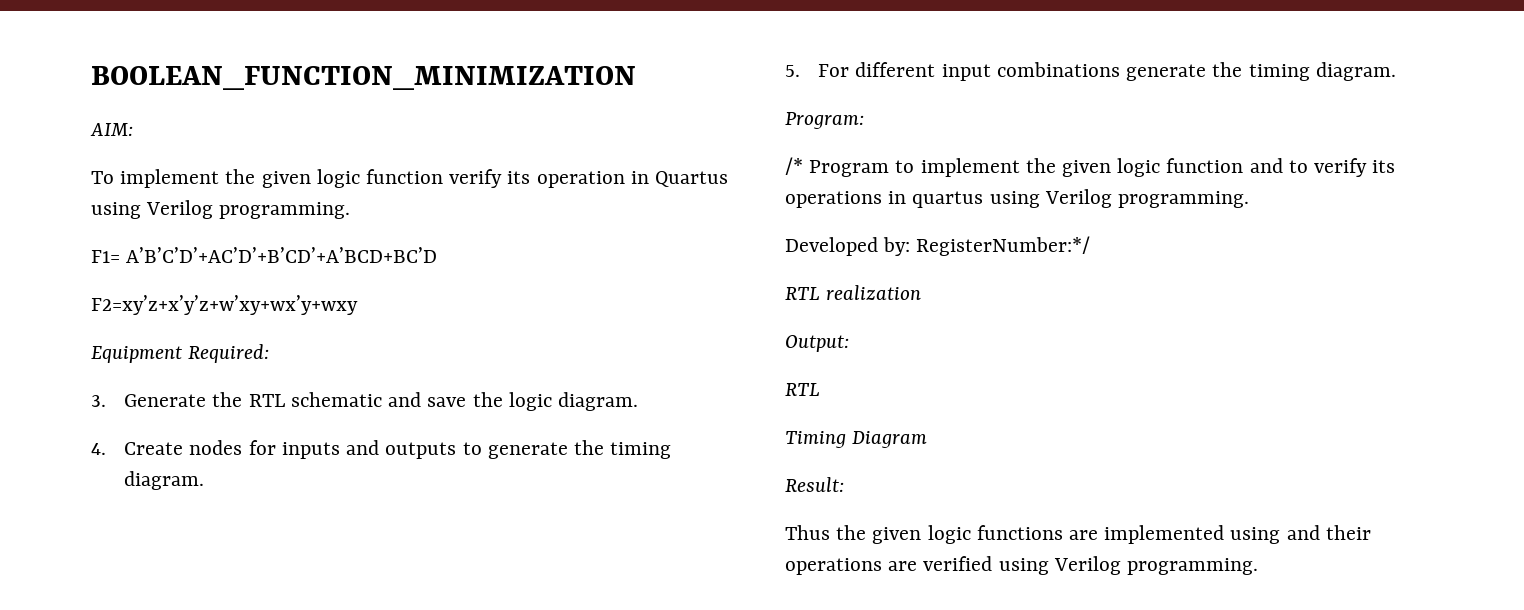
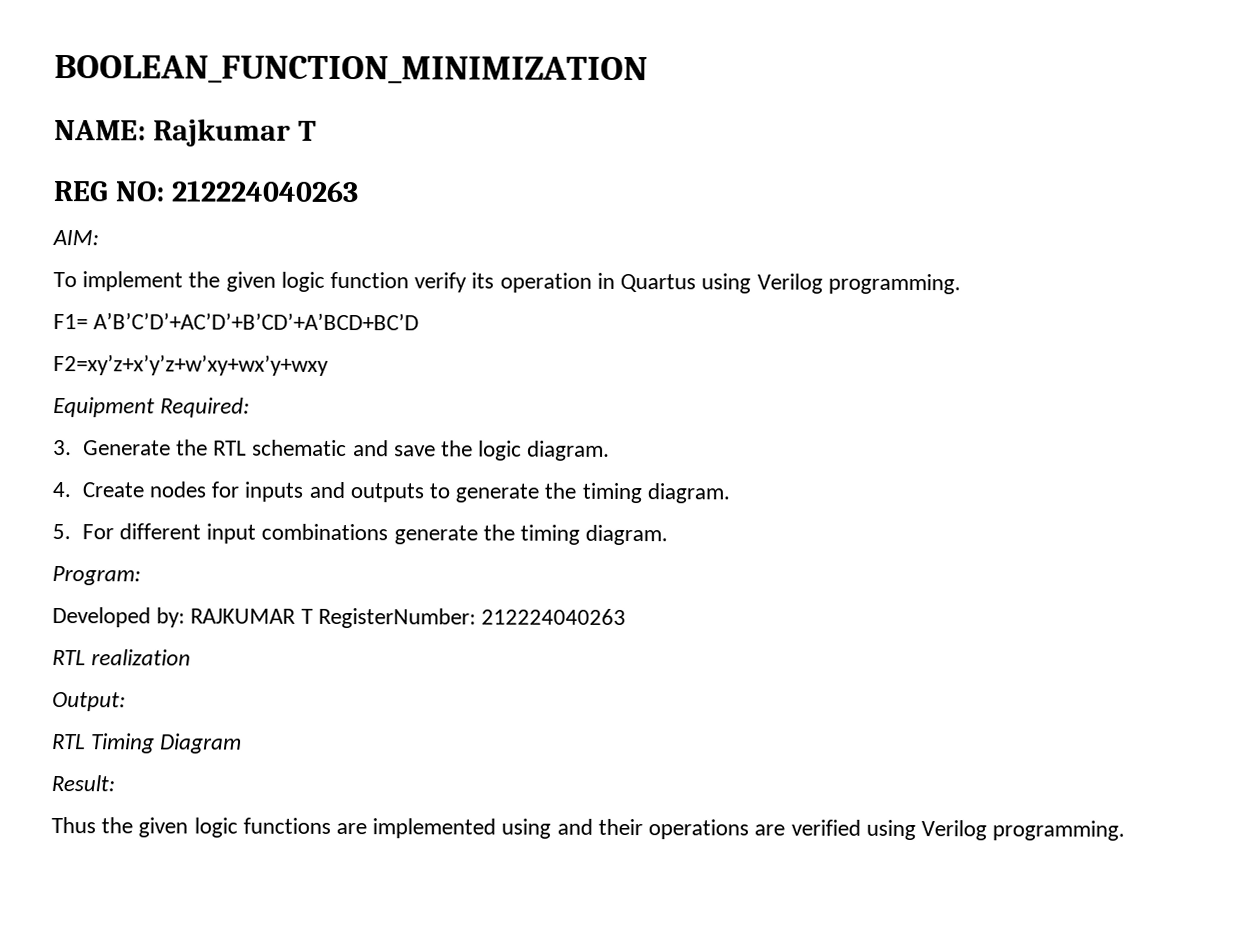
(636, 78) none -> [54,118,317,147] [53,180,359,203] // NAME: Rajkumar T // REG NO: 212224040263
[785,157,1396,177] [785,189,1250,208] [785,236,1091,256] /* Program to implement the given logic function and to verify its operations in quartus using Verilog programming. // Developed by: RegisterNumber:*/ -> [52,607,627,629] Developed by: RAJKUMAR T RegisterNumber: 212224040263
(820, 389) // -> (86, 741) none

